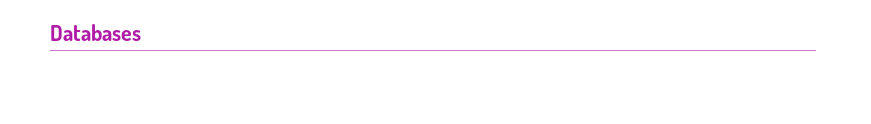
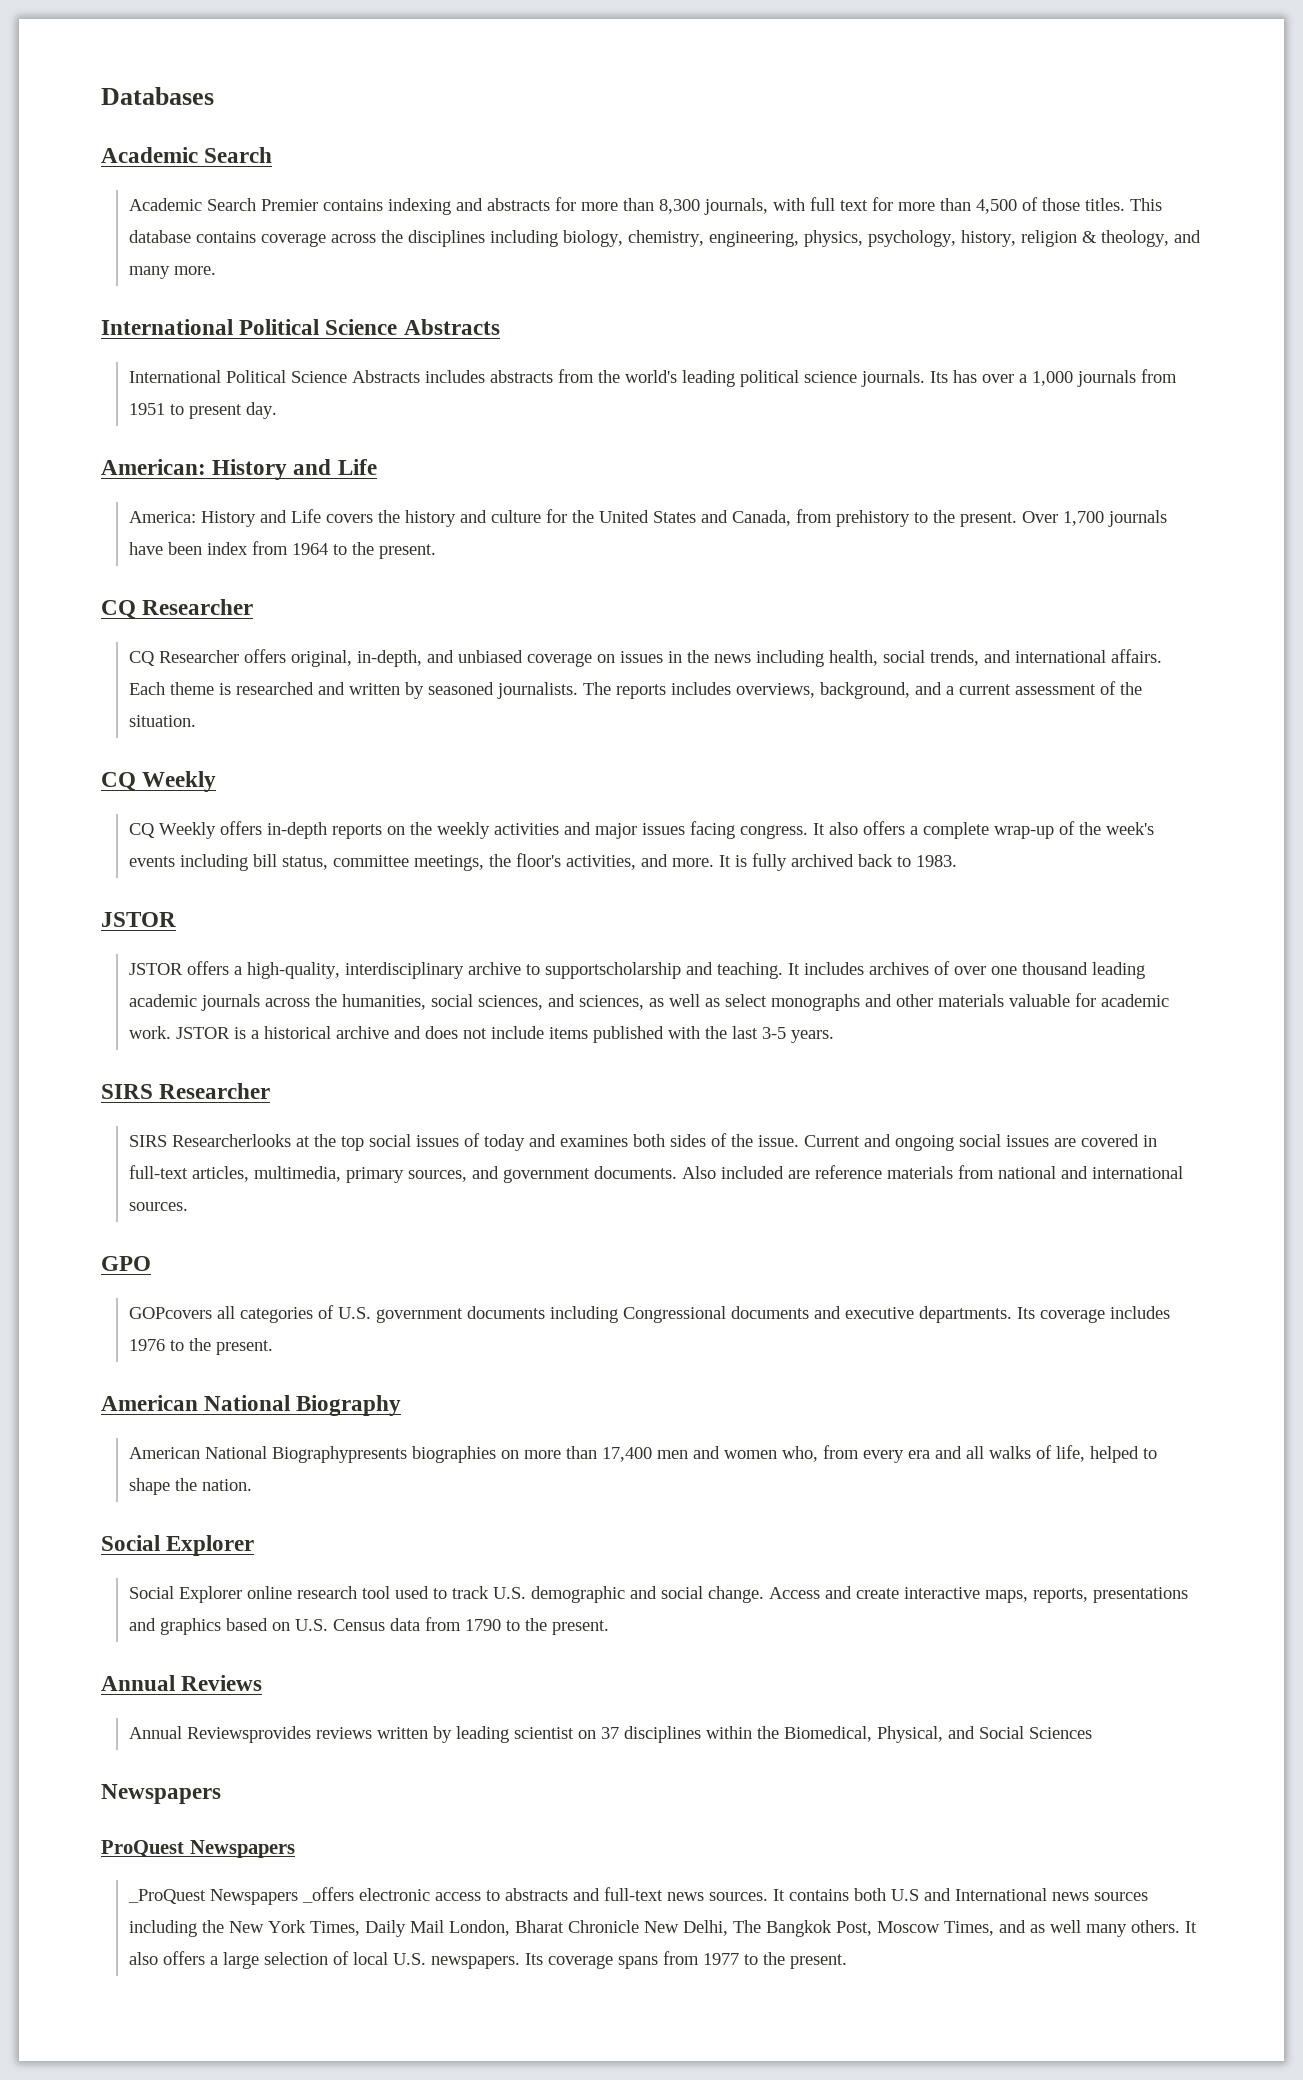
(141, 32) none -> [101,147,273,163] [128,197,1162,215] [128,230,1201,247] [128,266,216,279] [101,319,500,335] [128,369,1177,387] [128,402,277,419] [101,459,377,480] [128,509,1167,527] [128,541,436,559] [101,599,254,619] [128,649,1162,667] [128,681,1142,699] [128,715,196,727] [101,771,217,792] [128,821,1154,839] [128,853,957,871] [101,912,176,927] [128,961,1145,979] [128,993,1169,1011] [128,1026,834,1043] [101,1083,271,1099] [128,1133,1157,1151] [128,1165,1183,1183] [128,1202,188,1211] [101,1256,151,1271] [128,1305,1170,1323] [128,1338,273,1355] [101,1395,402,1416] [128,1445,1157,1463] [128,1478,252,1495] [101,1535,255,1556] [128,1586,1188,1603] [128,1617,609,1635] [101,1675,263,1691] [128,1726,1092,1743] [101,1784,221,1804] [101,1840,295,1858] [127,1887,1148,1905] [128,1920,1197,1937] [128,1951,847,1969] // Academic Search // Academic Search Premier contains indexing and abstracts for more than 8,300 journals, with full text for more than 4,500 of those titles. This database contains coverage across the disciplines including biology, chemistry, engineering, physics, psychology, history, religion & theology, and many more. // International Political Science Abstracts // International Political Science Abstracts includes abstracts from the world's leading political science journals. Its has over a 1,000 journals from 1951 to present day. // American: History and Life // America: History and Life covers the history and culture for the United States and Canada, from prehistory to the present. Over 1,700 journals have been index from 1964 to the present. // CQ Researcher // CQ Researcher offers original, in-depth, and unbiased coverage on issues in the news including health, social trends, and international affairs. Each theme is researched and written by seasoned journalists. The reports includes overviews, background, and a current assessment of the situation. // CQ Weekly // CQ Weekly offers in-depth reports on the weekly activities and major issues facing congress. It also offers a complete wrap-up of the week's events including bill status, committee meetings, the floor's activities, and more. It is fully archived back to 1983. // JSTOR // JSTOR offers a high-quality, interdisciplinary archive to supportscholarship and teaching. It includes archives of over one thousand leading academic journals across the humanities, social sciences, and sciences, as well as select monographs and other materials valuable for academic work. JSTOR is a historical archive and does not include items published with the last 3-5 years. // SIRS Researcher // SIRS Researcherlooks at the top social issues of today and examines both sides of the issue. Current and ongoing social issues are covered in full-text articles, multimedia, primary sources, and government documents. Also included are reference materials from national and international sources. // GPO // GOPcovers all categories of U.S. government documents including Congressional documents and executive departments. Its coverage includes 1976 to the present. // American National Biography // American National Biographypresents biographies on more than 17,400 men and women who, from every era and all walks of life, helped to shape the nation. // Social Explorer // Social Explorer online research tool used to track U.S. demographic and social change. Access and create interactive maps, reports, presentations and graphics based on U.S. Census data from 1790 to the present. // Annual Reviews // Annual Reviewsprovides reviews written by leading scientist on 37 disciplines within the Biomedical, Physical, and Social Sciences // Newspapers // ProQuest Newspapers // _ProQuest Newspapers _offers electronic access to abstracts and full-text news sources. It contains both U.S and International news sources including the New York Times, Daily Mail London, Bharat Chronicle New Delhi, The Bangkok Post, Moscow Times, and as well many others. It also offers a large selection of local U.S. newspapers. Its coverage spans from 1977 to the present.

